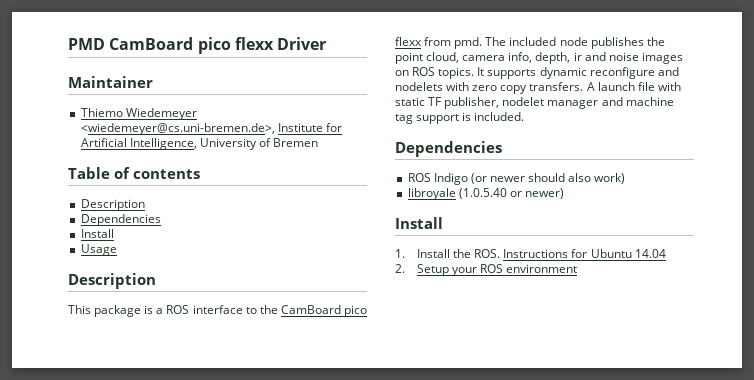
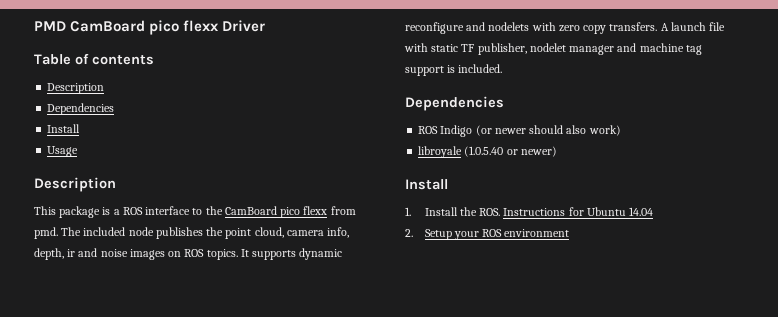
[68,76,153,88] [80,108,197,120] [80,123,342,135] [80,138,319,150] // Maintainer // Thiemo Wiedemeyer <wiedemeyer@cs.uni-bremen.de>, Institute for Artificial Intelligence, University of Bremen -> (266, 26) none

